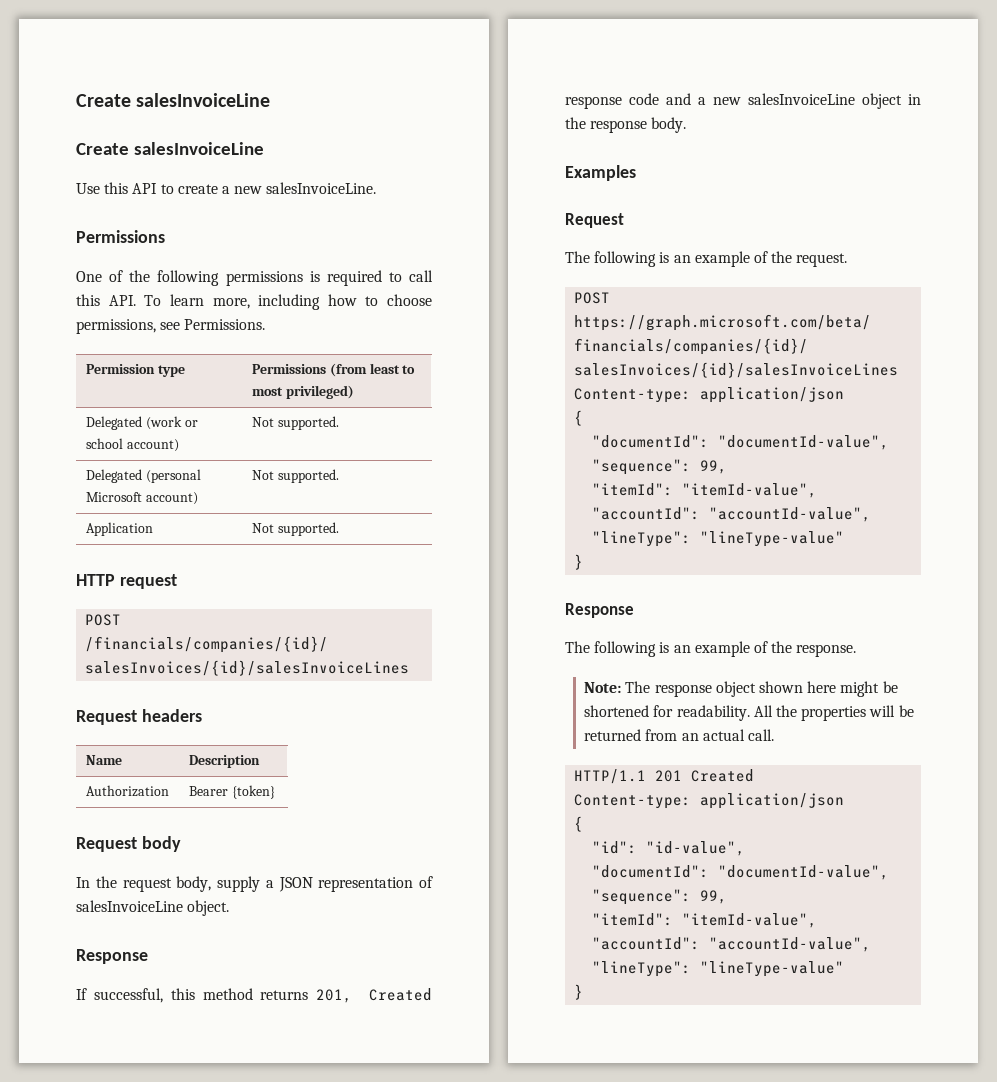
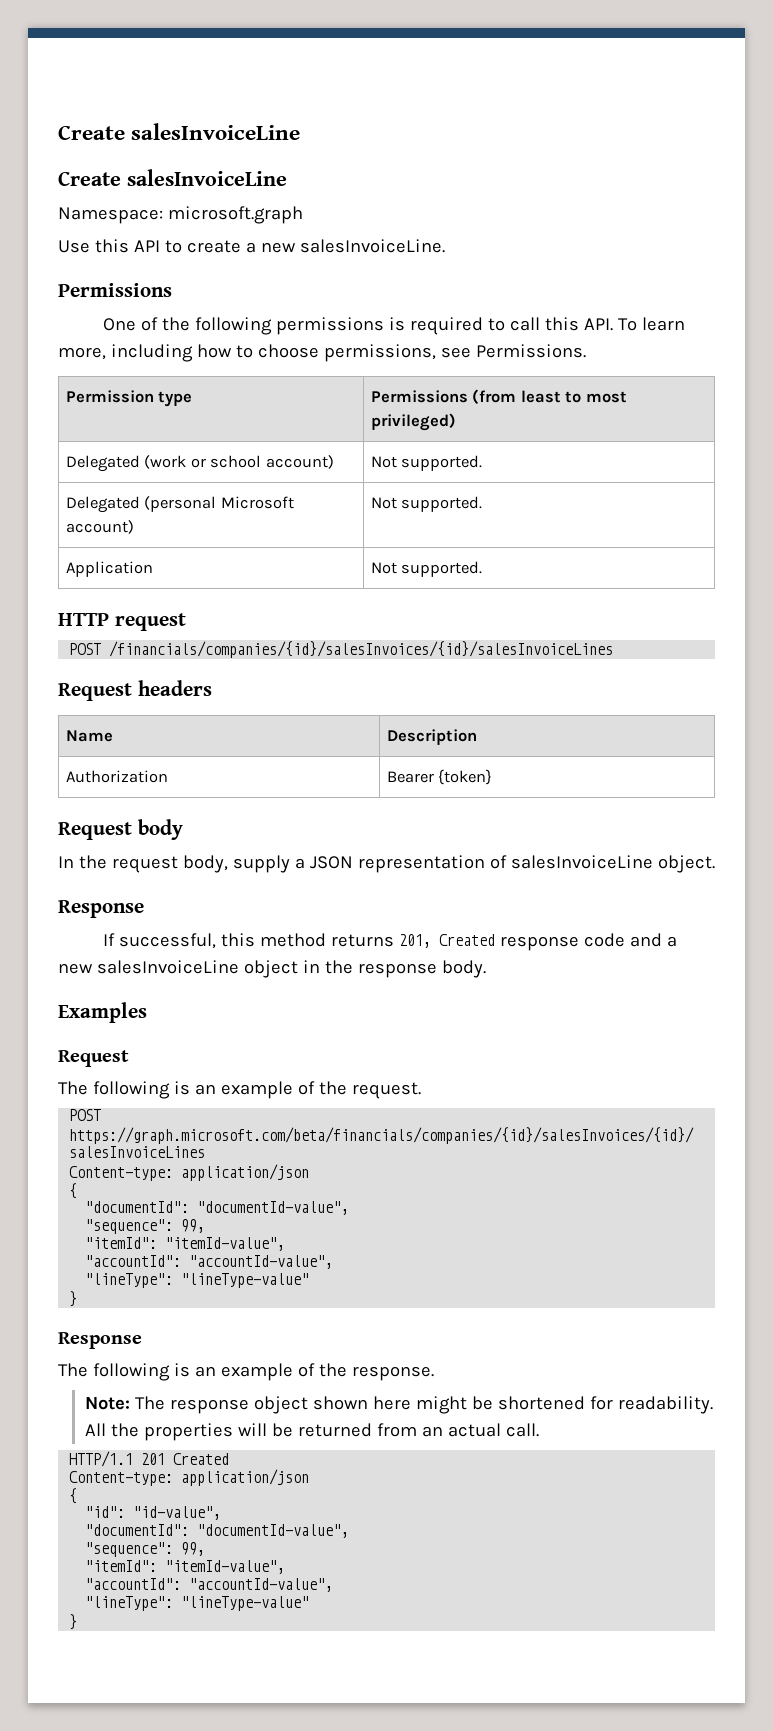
(265, 148) none -> [58,206,303,224] // Namespace: microsoft.graph

